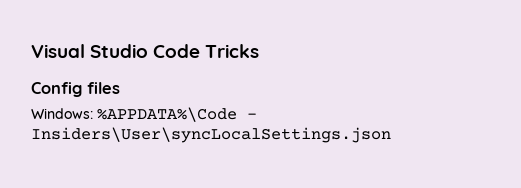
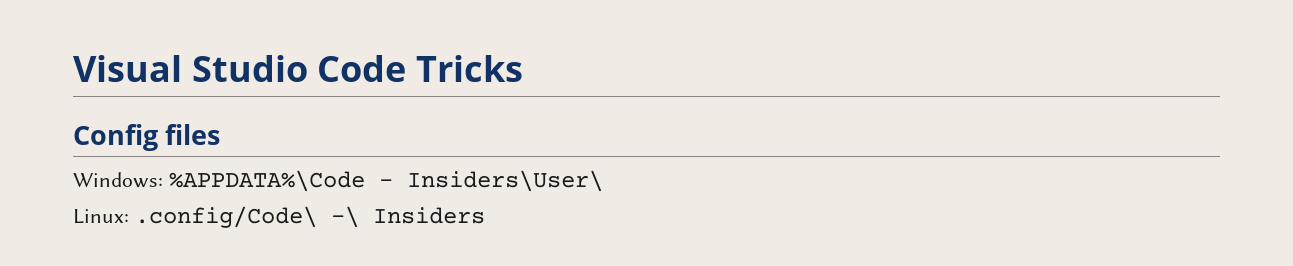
[31,127,391,143] Insiders\User\syncLocalSettings.json -> [406,170,603,192] [73,206,485,228] Insiders\User\ // Linux: .config/Code\ -\ Insiders

